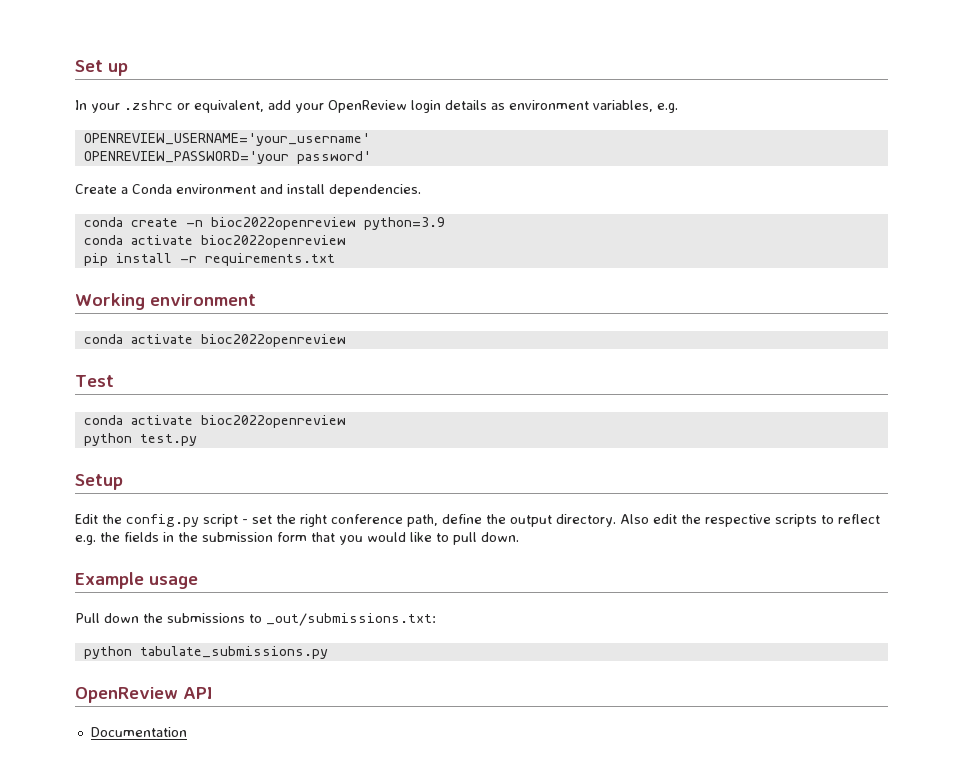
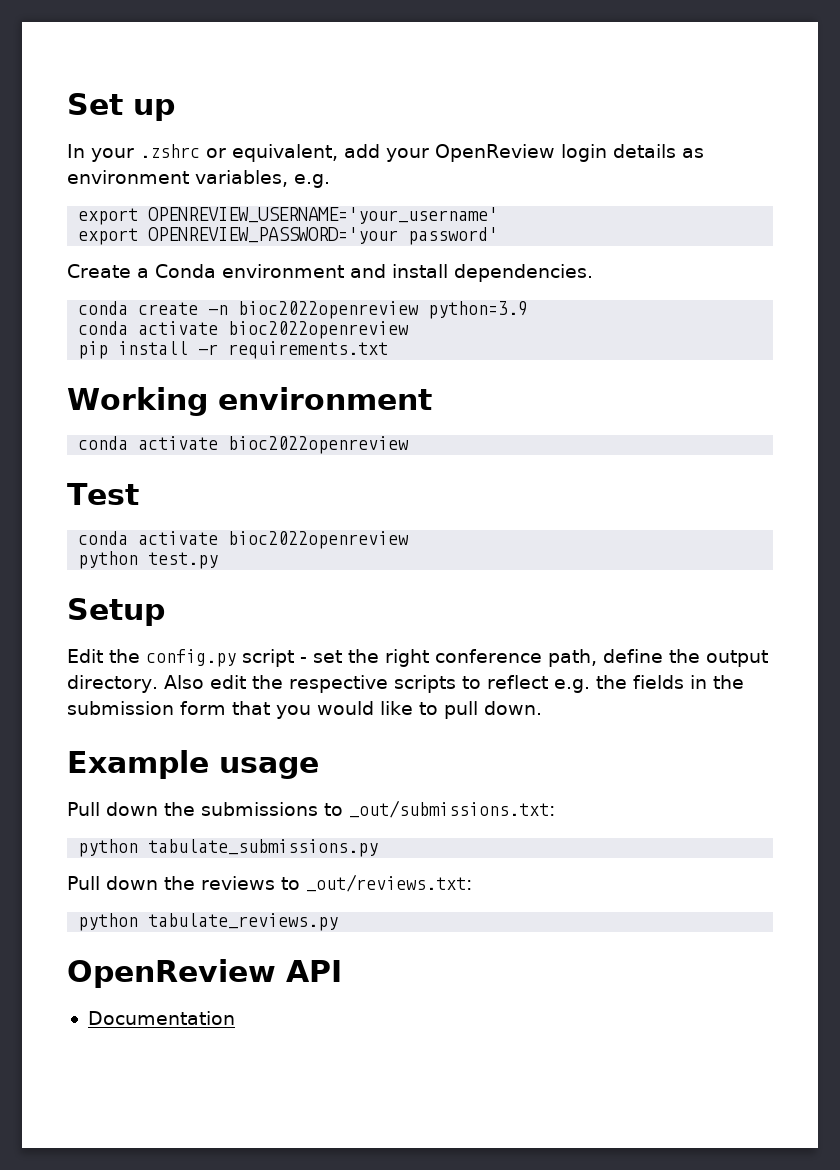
(678, 108) none -> [78,208,139,225] export
(370, 139) none -> [78,228,139,245] export
(328, 652) none -> [67,874,472,892] [78,913,339,931] // Pull down the reviews to _out/reviews.txt: // python tabulate_reviews.py

